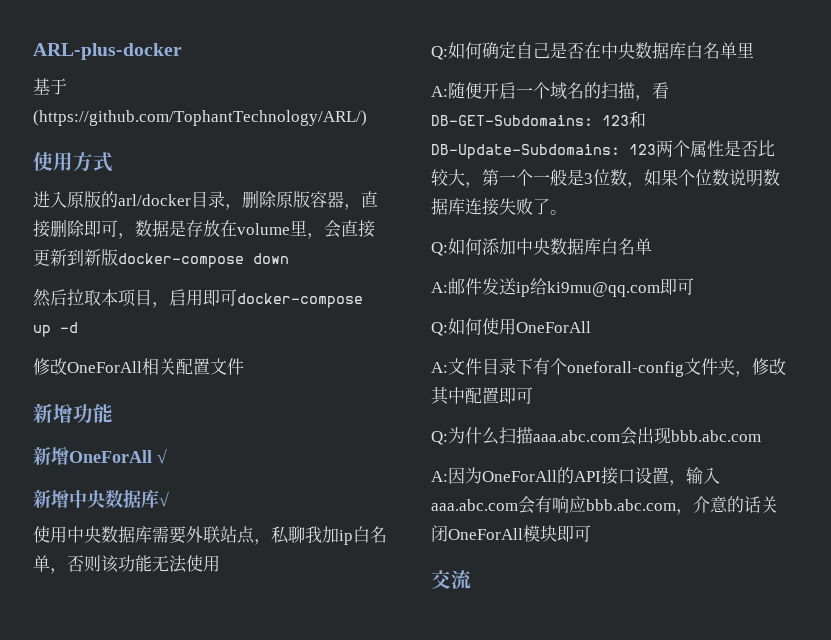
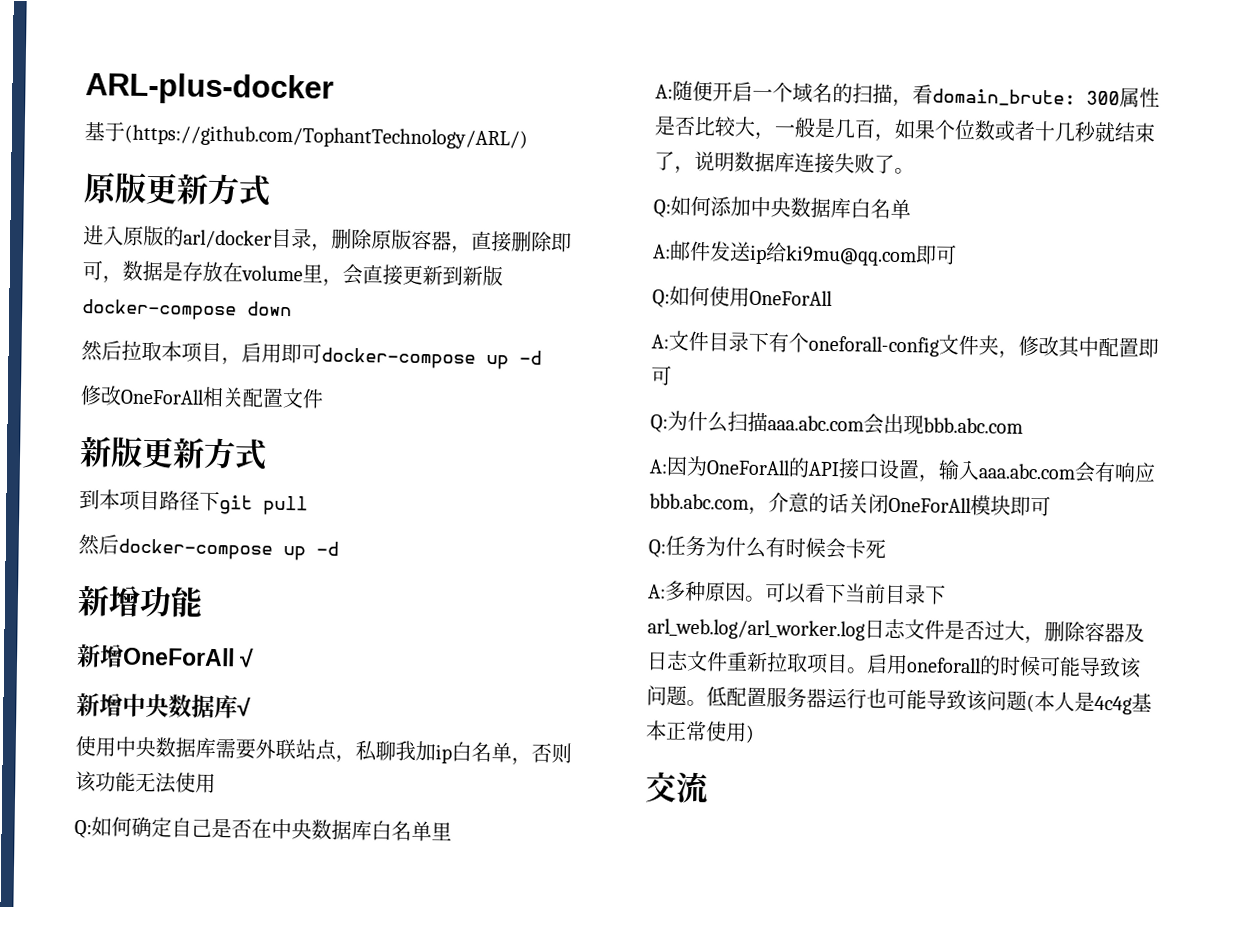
[33,152,73,171] 使用 -> [83,172,209,205] 原版更新
(244, 366) none -> [79,436,267,471] [79,489,308,516] [78,534,339,561] // 新版更新方式 // 到本项目路径下git pull // 然后docker-compose up -d
[431,111,646,128] [431,140,775,159] [431,169,729,188] DB-GET-Subdomains: 123和DB-Update-Subdomains: 123两个属性是否比较大，第一个一般是3位数，如果个位数 -> [932,87,1160,108] [654,115,1156,143] [654,151,695,174] domain_brute: 300属性是否比较大，一般是几百，如果个位数或者十几秒就结束了，
(591, 533) none -> [648,535,886,560] [648,580,946,605] [647,618,1145,645] [646,650,1142,679] [646,685,1152,715] [645,720,755,743] // Q:任务为什么有时候会卡死 // A:多种原因。可以看下当前目录下arl_web.log/arl_worker.log日志文件是否过大，删除容器及日志文件重新拉取项目。启用oneforall的时候可能导致该问题。低配置服务器运行也可能导致该问题(本人是4c4g基本正常使用)

